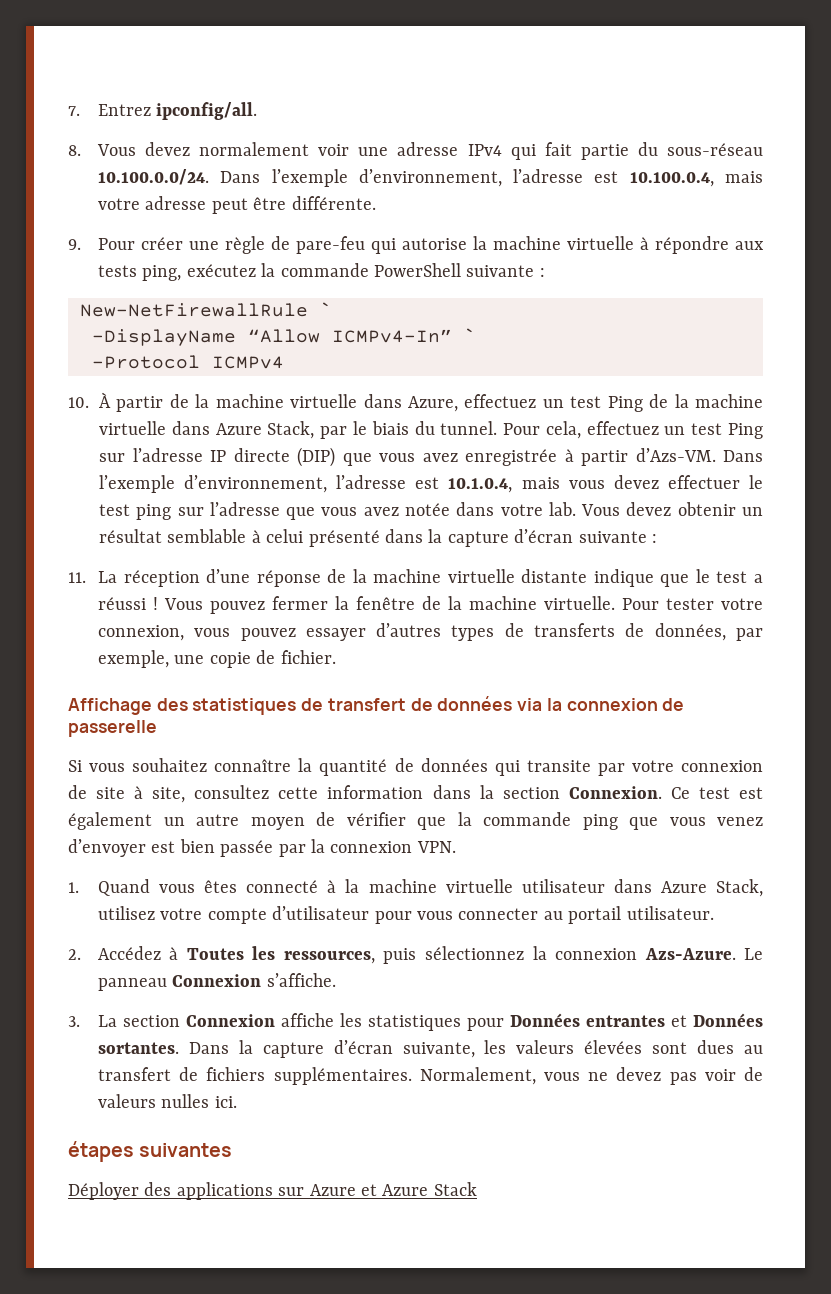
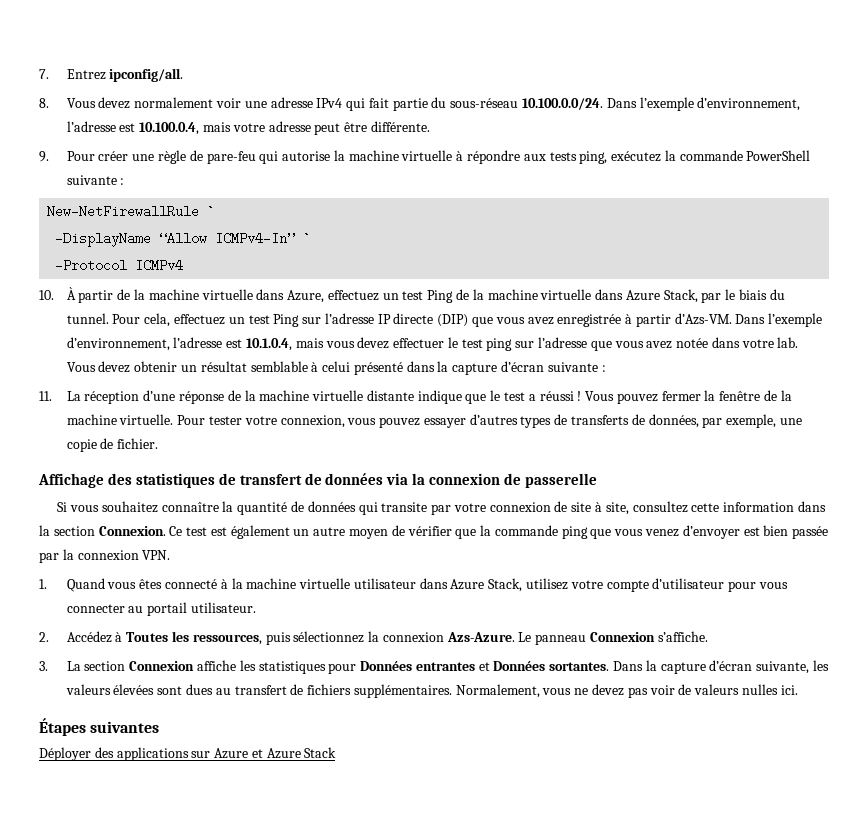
[68,1141,134,1162] étapes -> [39,718,86,736] Étapes

